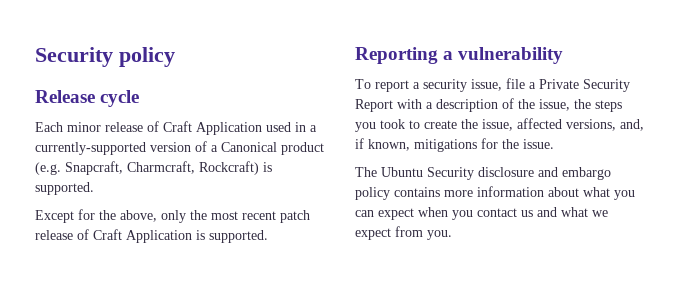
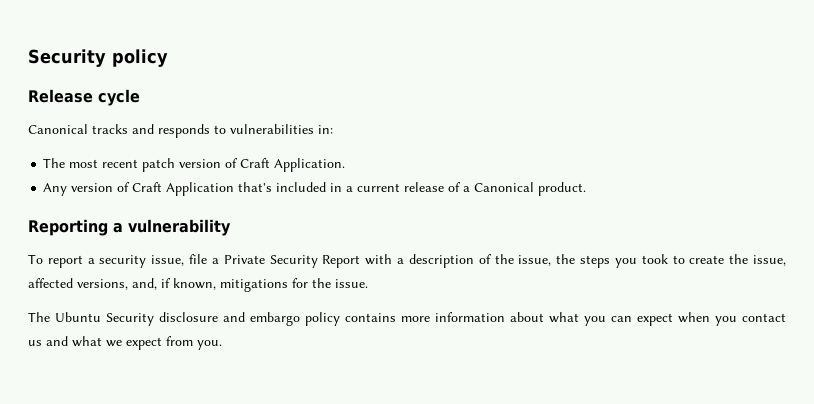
[35,121,317,135] [35,141,324,155] [35,161,272,175] [35,182,94,195] [35,209,310,223] [35,229,268,243] Each minor release of Craft Application used in a currently-supported version of a Canonical product (e.g. Snapcraft, Charmcraft, Rockcraft) is supported. // Except for the above, only the most recent patch release of Craft Application is supported. -> [28,124,333,138] [43,158,346,172] [43,182,587,196] Canonical tracks and responds to vulnerabilities in: // The most recent patch version of Craft Application. // Any version of Craft Application that's included in a current release of a Canonical product.

